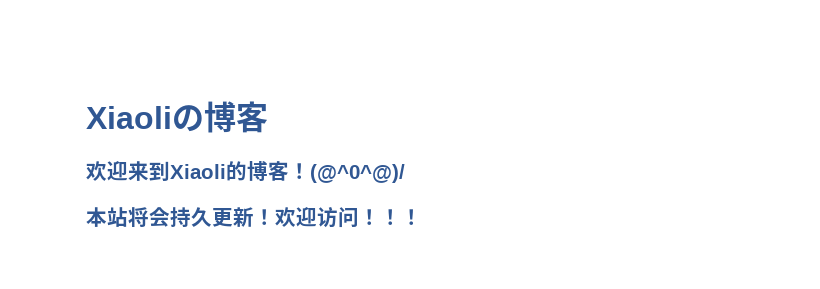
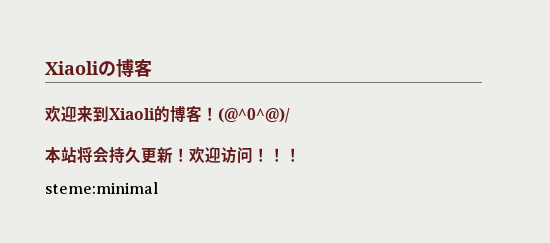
(422, 217) none -> [45,182,158,194] // steme:minimal

